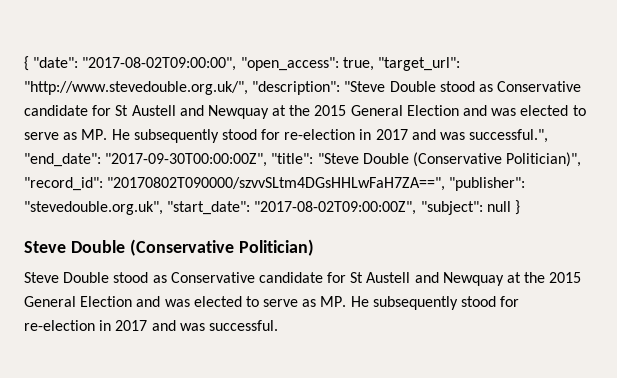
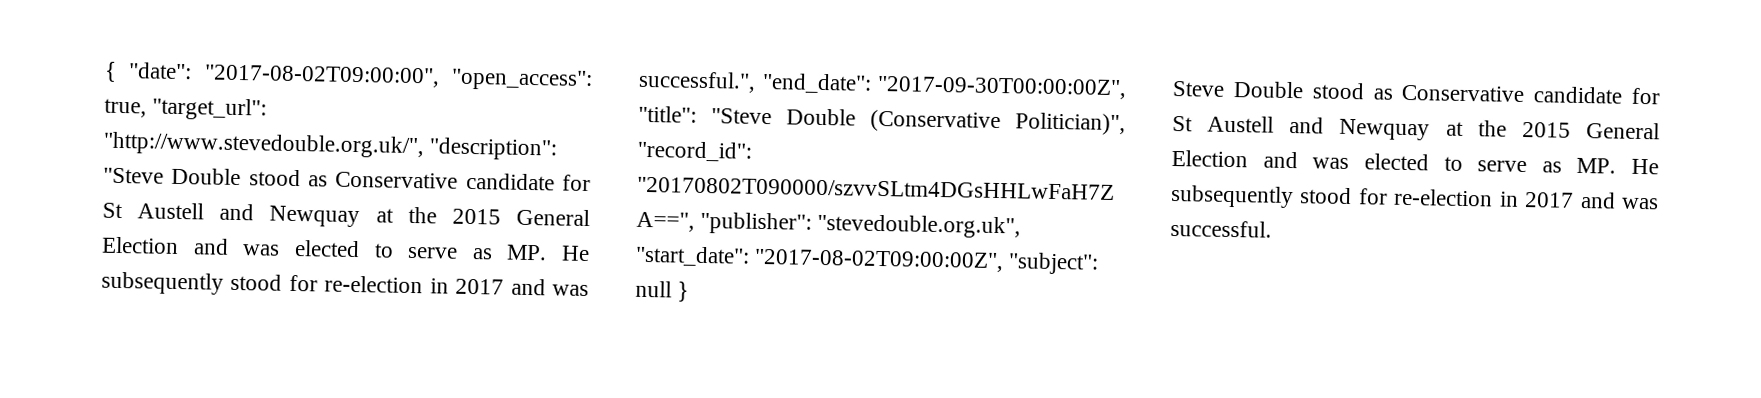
[24,239,314,256] // Steve Double (Conservative Politician) -> (690, 291) none

